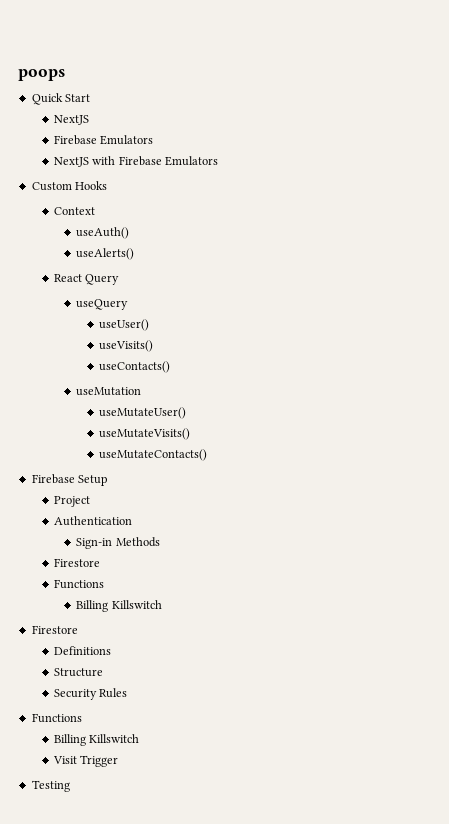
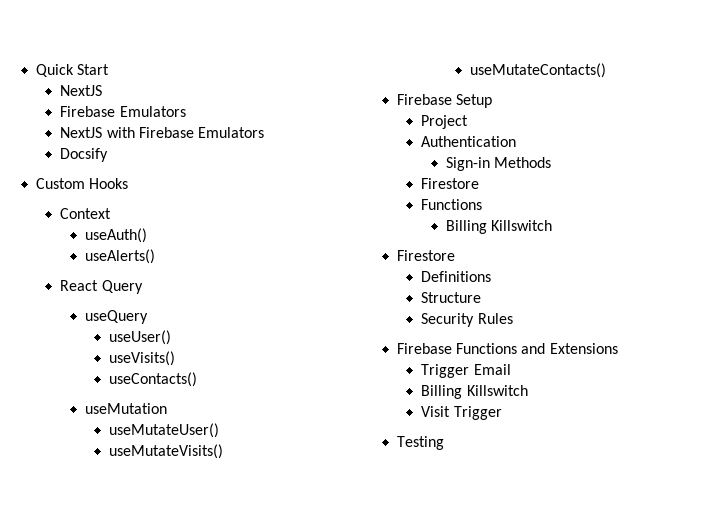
[18,69,65,81] poops // -> (36, 70) none
(219, 161) none -> [60,148,109,162] // Docsify
[31,713,82,723] Functions -> [397,343,618,354] [421,364,511,378] Firebase Functions and Extensions // Trigger Email

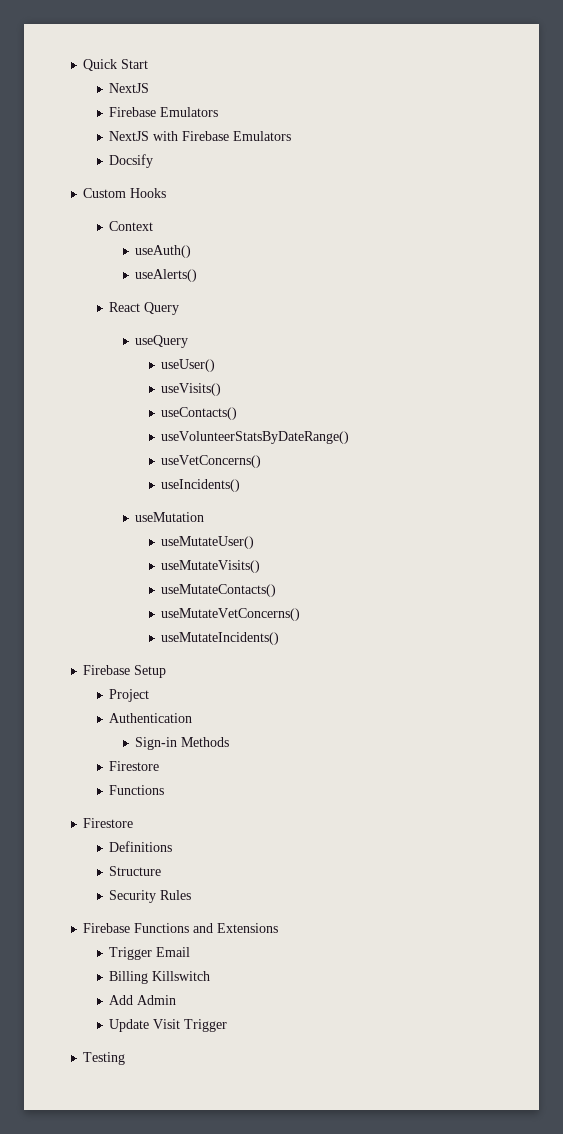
(197, 379) none -> [161,431,350,444] [161,455,262,468] [161,479,241,492] // useVolunteerStatsByDateRange() // useVetConcerns() // useIncidents()
(606, 70) none -> [161,608,301,621] [161,632,280,645] // useMutateVetConcerns() // useMutateIncidents()
[445,220,552,234] // Billing Killswitch -> (165, 790) none
(528, 390) none -> [109,995,177,1005] [109,1019,150,1032] Add Admin // Update

